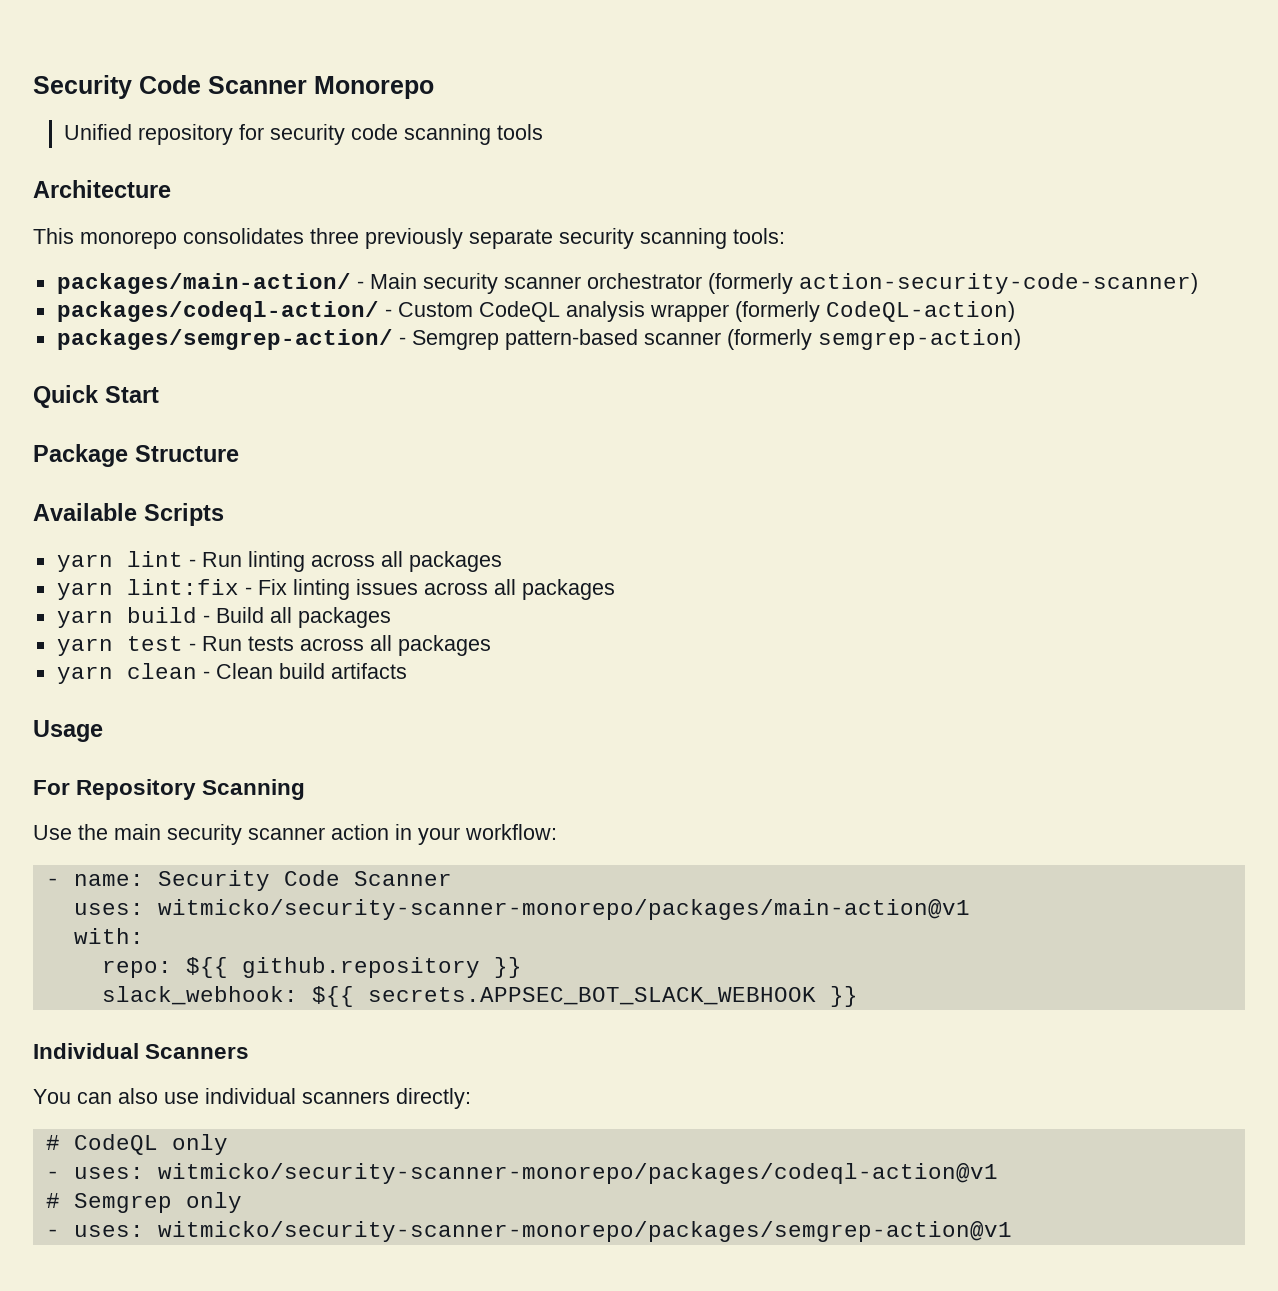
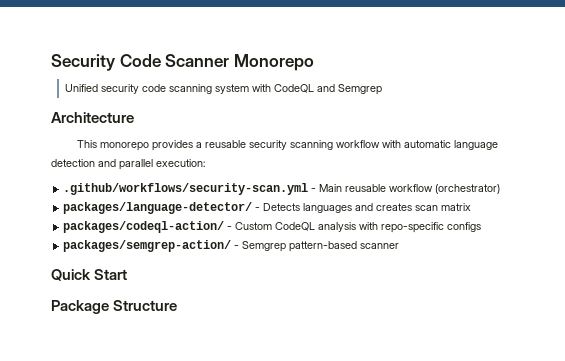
[138,124,265,145] repository for -> (98, 88) none
[497,124,544,140] [33,180,171,198] [33,228,785,249] [56,273,1198,294] tools // Architecture // This monorepo consolidates three previously separate security scanning tools: // packages/main-action/ - Main security scanner orchestrator (formerly action-security-code-scanner) -> [214,84,382,95] [51,112,134,123] [77,140,499,151] [51,159,205,170] [63,183,501,195] [63,202,472,214] system with CodeQL and Semgrep // Architecture // This monorepo provides a reusable security scanning workflow with automatic language detection and parallel execution: // .github/workflows/security-scan.yml - Main reusable workflow (orchestrator) // packages/language-detector/ - Detects languages and creates scan matrix
[649,301,1015,322] wrapper (formerly CodeQL-action) -> [359,222,482,233] with repo-specific configs
[726,329,1021,350] (formerly semgrep-action) -> (400, 246) none
[33,503,224,526] [56,551,502,572] [56,579,615,600] [56,607,391,628] [56,635,491,656] [56,663,407,684] [33,720,103,742] [33,779,306,800] [33,824,557,845] [45,870,452,891] [73,899,970,920] [73,928,144,944] [101,957,522,978] [101,986,858,1007] [33,1043,250,1059] [33,1088,471,1109] [45,1134,228,1155] [45,1163,998,1184] [45,1192,242,1213] [45,1221,1012,1242] // Available Scripts // yarn lint - Run linting across all packages // yarn lint:fix - Fix linting issues across all packages // yarn build - Build all packages // yarn test - Run tests across all packages // yarn clean - Clean build artifacts // Usage // For Repository Scanning // Use the main security scanner action in your workflow: // - name: Security Code Scanner // uses: witmicko/security-scanner-monorepo/packages/main-action@v1 // with: // repo: ${{ github.repository }} // slack_webhook: ${{ secrets.APPSEC_BOT_SLACK_WEBHOOK }} // Individual Scanners // You can also use individual scanners directly: // # CodeQL only // - uses: witmicko/security-scanner-monorepo/packages/codeql-action@v1 // # Semgrep only // - uses: witmicko/security-scanner-monorepo/packages/semgrep-action@v1 -> (178, 305) none

